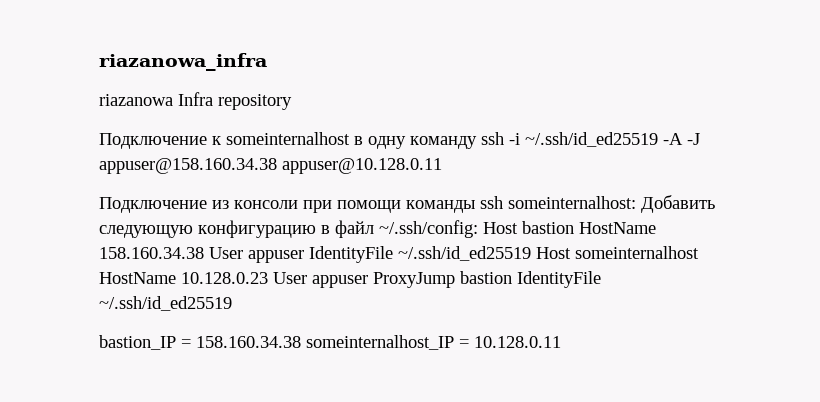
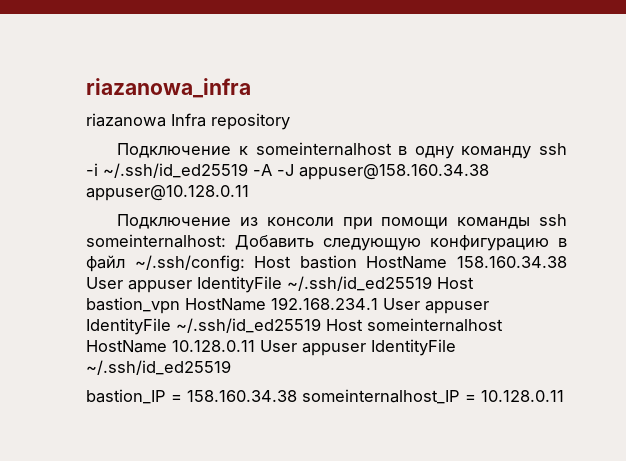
(571, 253) none -> [86,297,489,314] [86,318,363,335] bastion_vpn HostName 192.168.234.1 User appuser IdentityFile ~/.ssh/id_ed25519 Host
[181,271,512,288] 10.128.0.23 User appuser ProxyJump bastion -> [172,340,366,356] 10.128.0.11 User appuser

